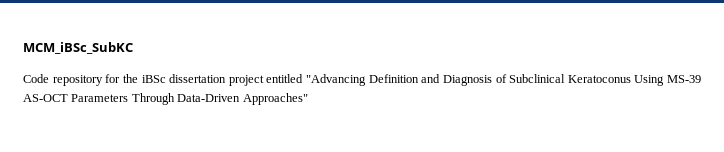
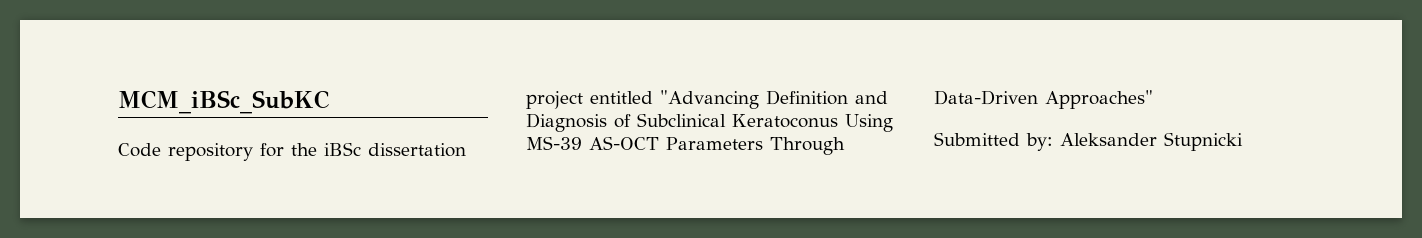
(308, 99) none -> [934,132,1243,151] // Submitted by: Aleksander Stupnicki

